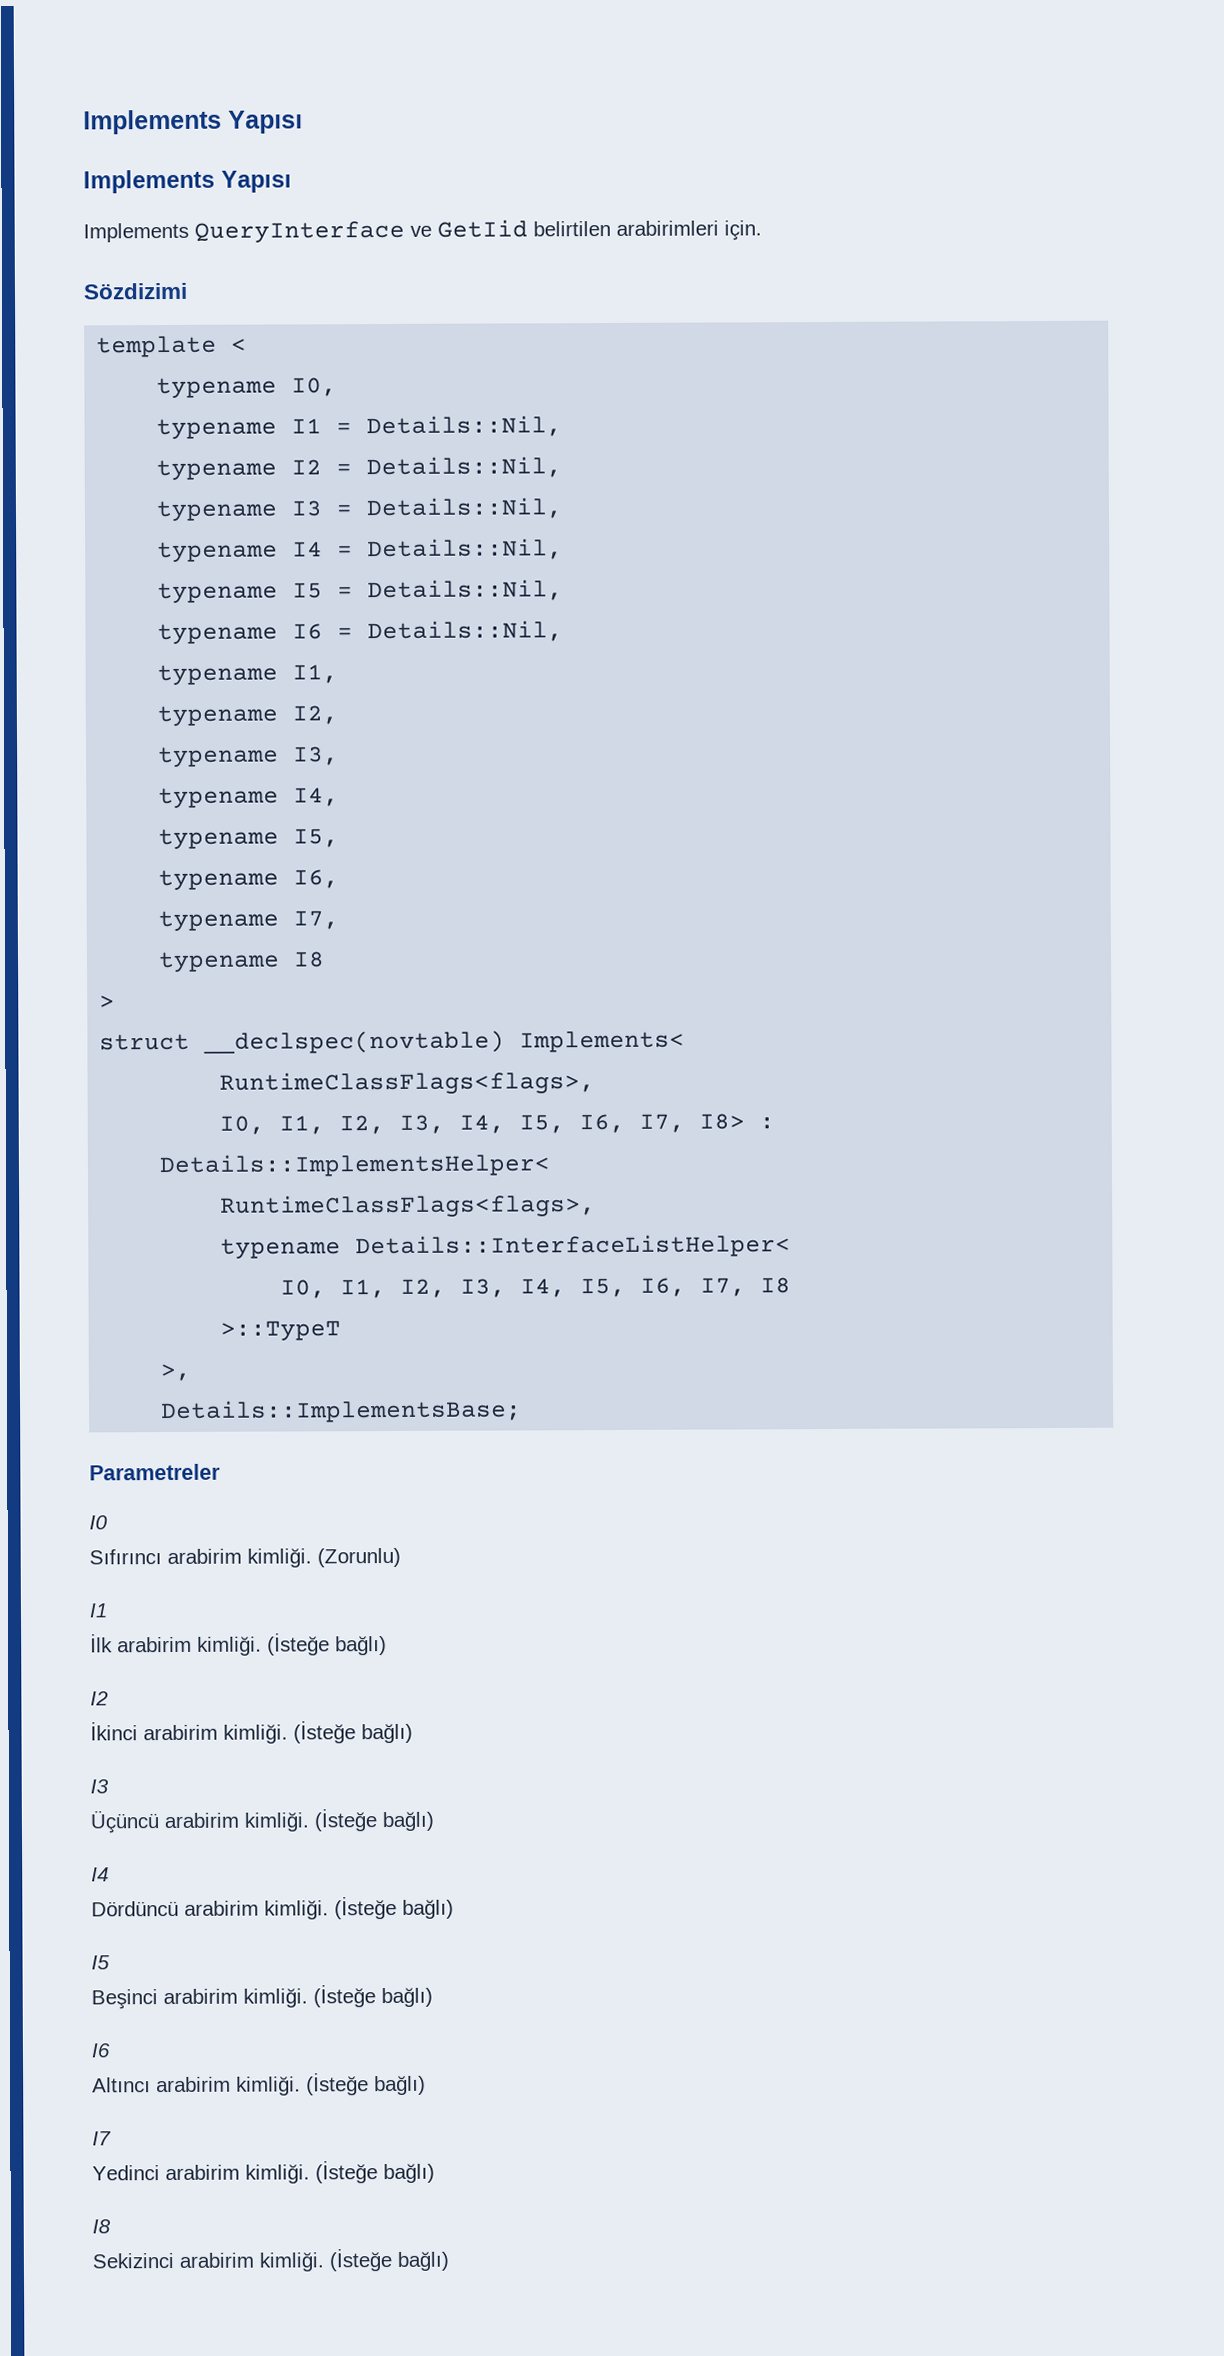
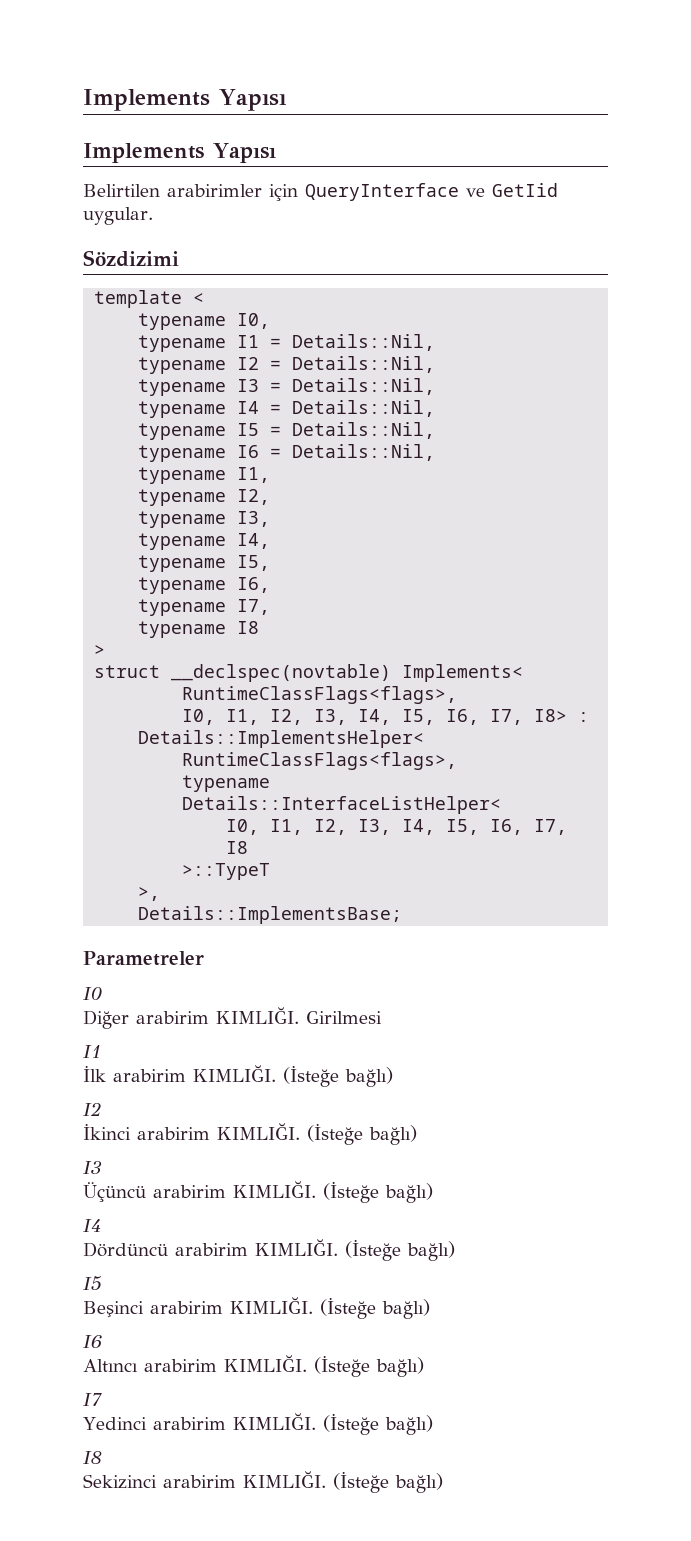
[83,219,762,243] Implements QueryInterface ve GetIid belirtilen arabirimleri için. -> [83,183,558,201] [83,207,153,225] Belirtilen arabirimler için QueryInterface ve GetIid uygular.
[89,1547,401,1568] Sıfırıncı arabirim kimliği. (Zorunlu) -> [83,1007,382,1029] Diğer arabirim KIMLIĞI. Girilmesi
[197,1636,262,1656] kimliği. -> [193,1065,276,1082] KIMLIĞI.
[223,1724,288,1744] kimliği. -> [217,1123,300,1140] KIMLIĞI.
[244,1812,309,1832] kimliği. -> [233,1181,316,1198] KIMLIĞI.
[264,1900,329,1920] kimliği. -> [255,1239,338,1256] KIMLIĞI.
[243,1988,308,2008] kimliği. -> [230,1297,313,1314] KIMLIĞI.
[236,2076,301,2096] kimliği. -> [224,1355,307,1372] KIMLIĞI.
[245,2164,310,2184] kimliği. -> [232,1413,316,1430] KIMLIĞI.
[259,2252,324,2272] kimliği. -> [243,1471,326,1488] KIMLIĞI.

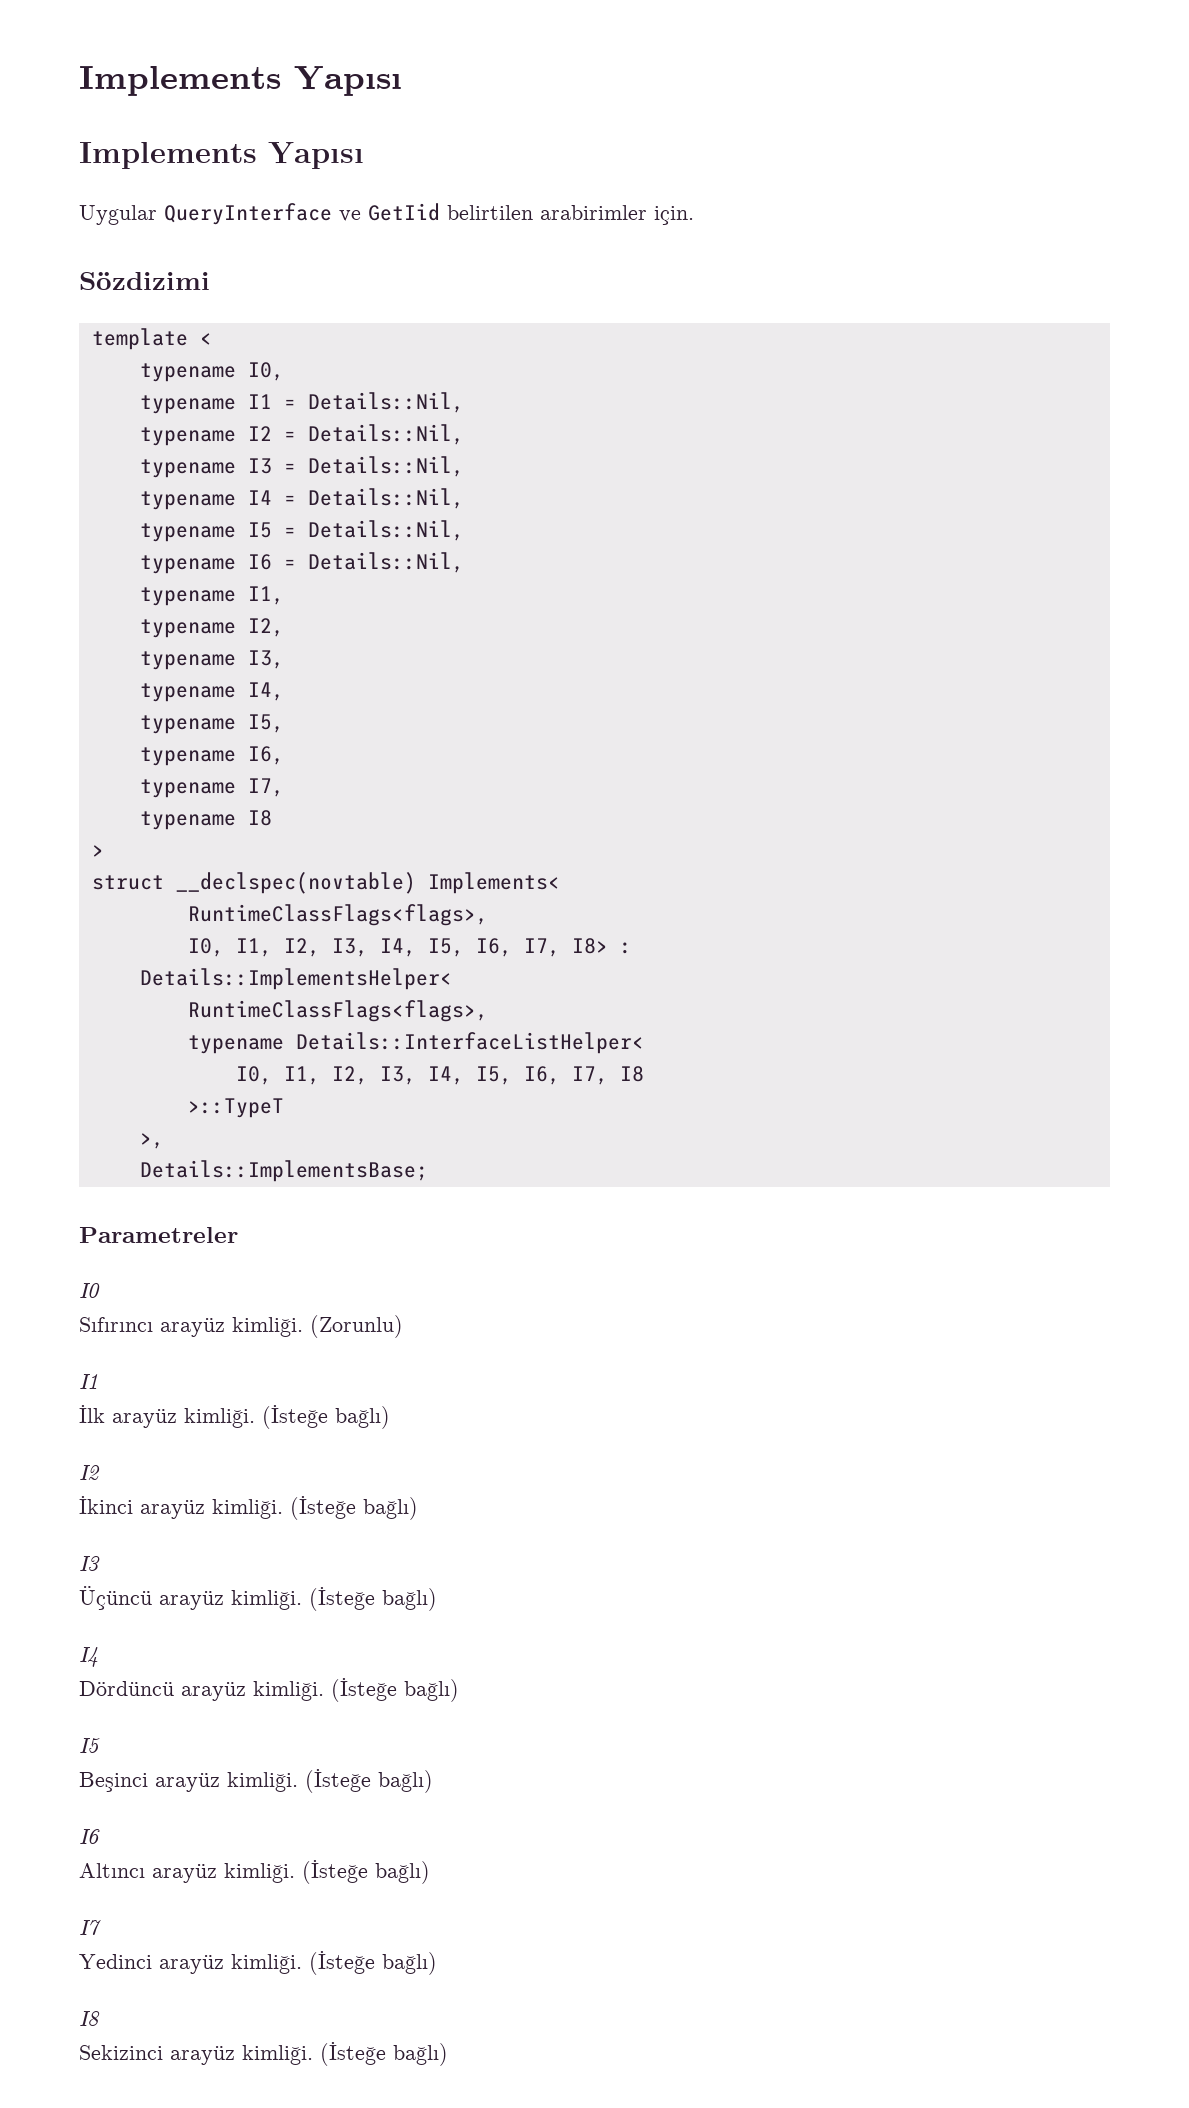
[83,183,558,201] [83,207,153,225] Belirtilen arabirimler için QueryInterface ve GetIid uygular. -> [79,203,694,225] Uygular QueryInterface ve GetIid belirtilen arabirimler için.
[83,1007,382,1029] Diğer arabirim KIMLIĞI. Girilmesi -> [79,1315,403,1338] Sıfırıncı arayüz kimliği. (Zorunlu)
[113,1065,276,1082] arabirim KIMLIĞI. -> [112,1408,255,1428] arayüz kimliği.
[137,1123,300,1140] arabirim KIMLIĞI. -> [140,1499,283,1519] arayüz kimliği.
[153,1181,316,1198] arabirim KIMLIĞI. -> [159,1590,302,1610] arayüz kimliği.
[175,1239,338,1256] arabirim KIMLIĞI. -> [181,1681,324,1701] arayüz kimliği.
[150,1297,313,1314] arabirim KIMLIĞI. -> [155,1772,298,1792] arayüz kimliği.
[144,1355,307,1372] arabirim KIMLIĞI. -> [152,1863,295,1883] arayüz kimliği.
[152,1413,316,1430] arabirim KIMLIĞI. -> [159,1954,302,1974] arayüz kimliği.
[163,1471,326,1488] arabirim KIMLIĞI. -> [170,2045,313,2065] arayüz kimliği.

